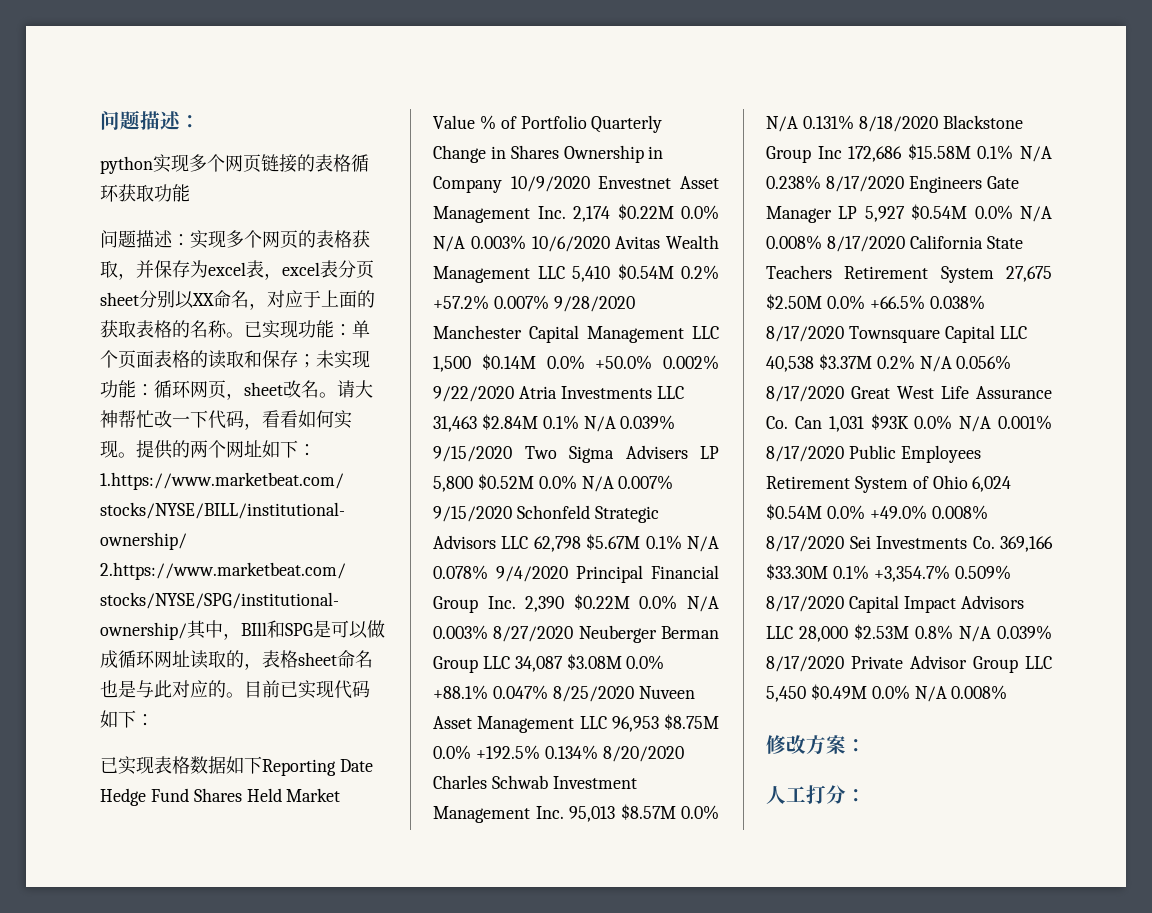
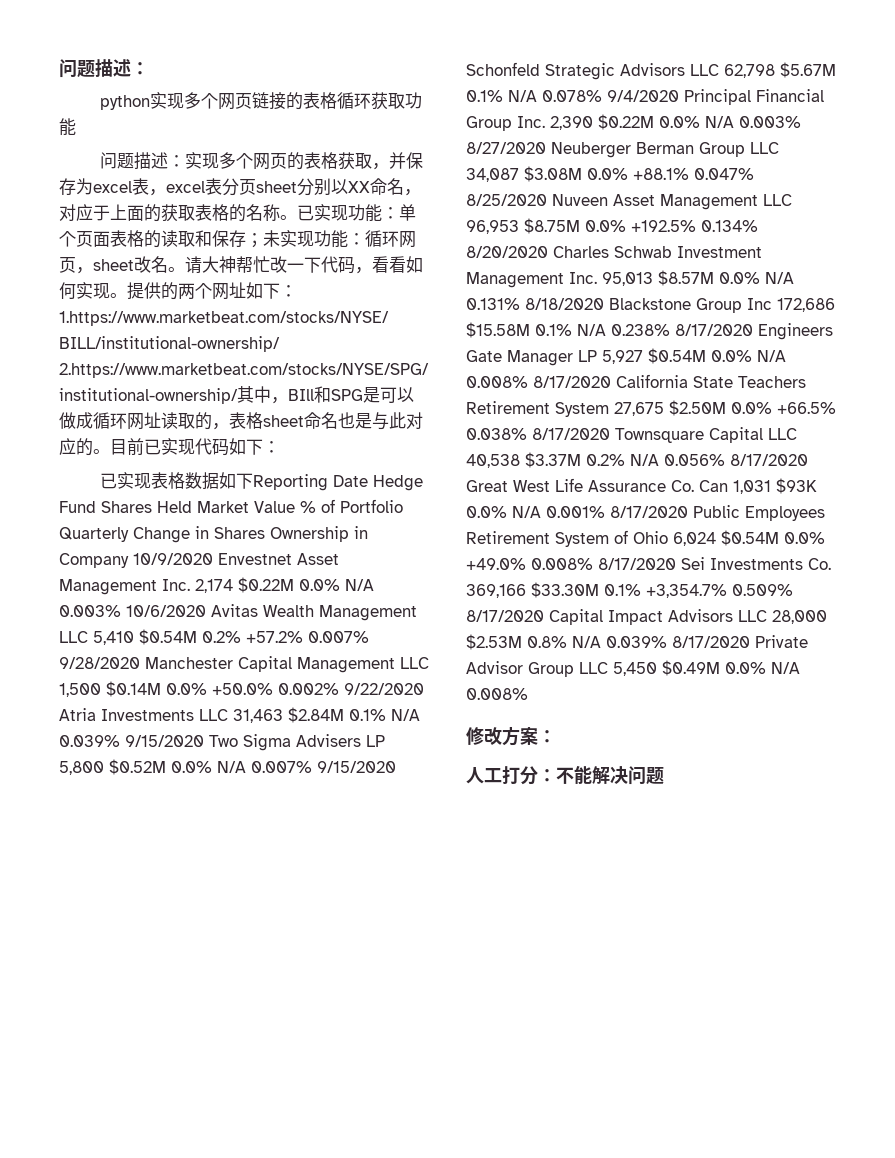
(866, 795) none -> [556,766,664,785] 不能解决问题

